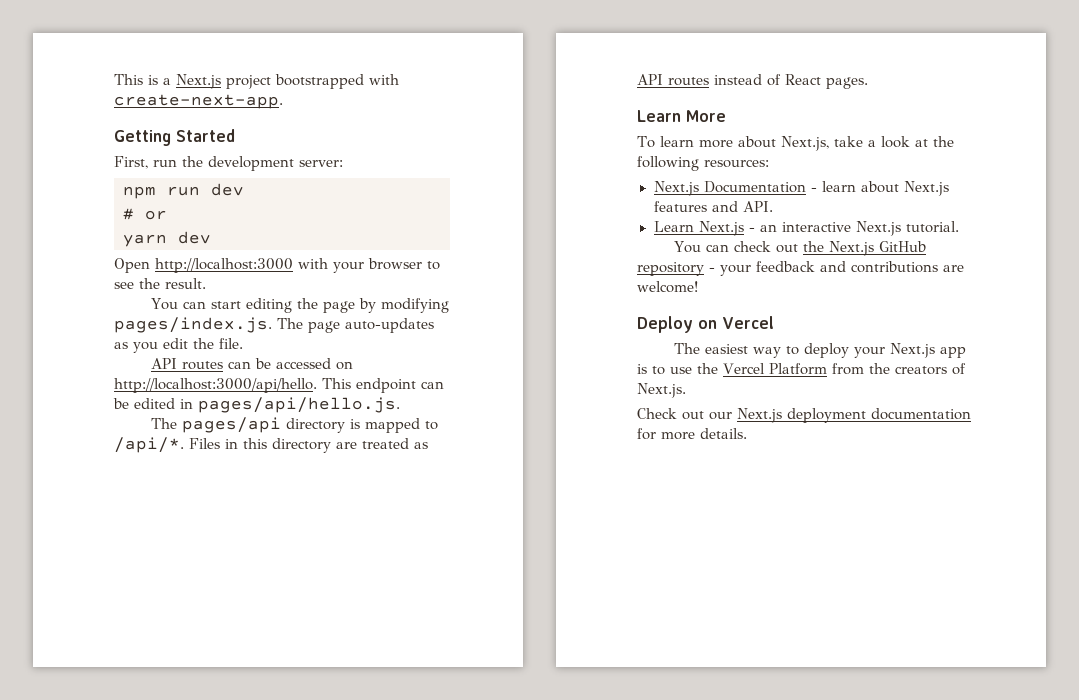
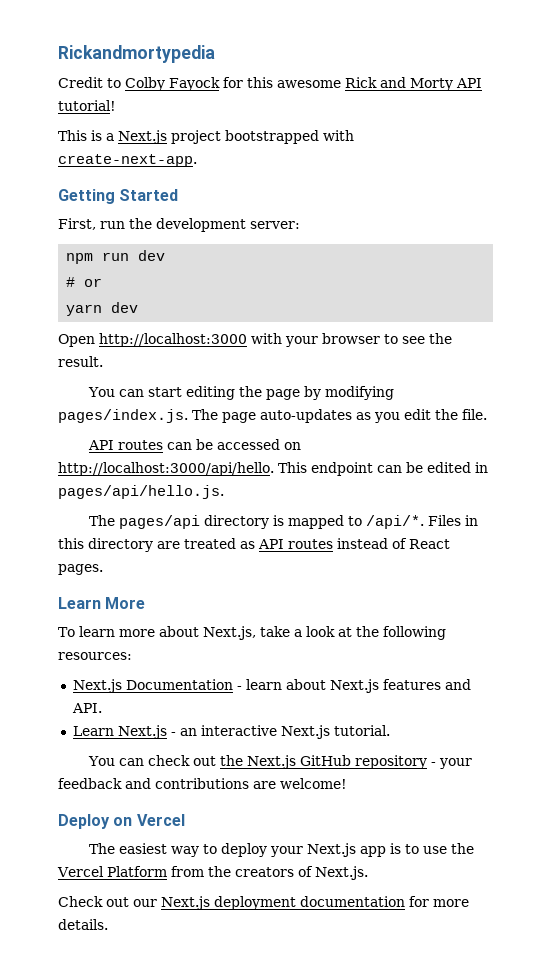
(114, 79) none -> [58,45,215,63] [58,77,482,91] [58,100,116,111] Rickandmortypedia // Credit to Colby Fayock for this awesome Rick and Morty API tutorial! //

